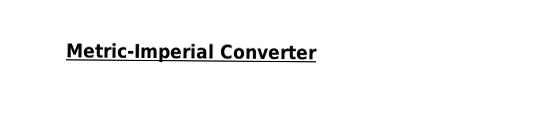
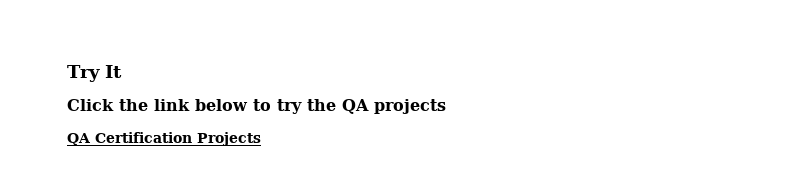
[66,42,318,63] Metric-Imperial Converter -> [67,65,122,82] [67,99,446,114] [67,132,261,146] Try It // Click the link below to try the QA projects // QA Certification Projects

